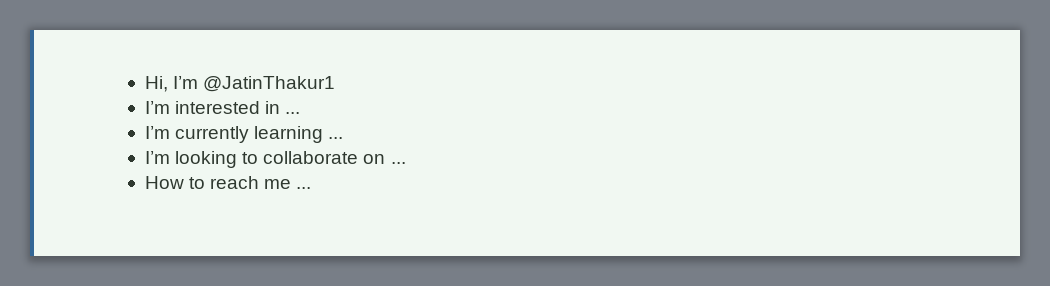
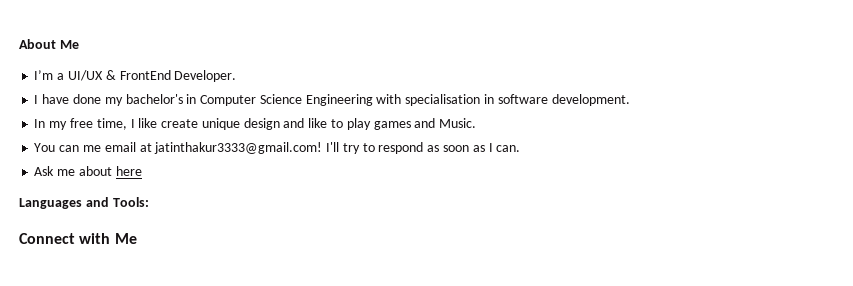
[144,76,336,92] [144,101,301,114] [144,126,344,143] [144,151,406,168] [144,176,312,189] Hi, I’m @JatinThakur1 // I’m interested in ... // I’m currently learning ... // I’m looking to collaborate on ... // How to reach me ... -> [19,39,79,49] [34,70,237,82] [34,94,630,106] [34,118,477,130] [34,142,521,154] [34,166,142,176] [19,197,149,209] [19,233,137,244] About Me // I’m a UI/UX & FrontEnd Developer. // I have done my bachelor's in Computer Science Engineering with specialisation in software development. // In my free time, I like create unique design and like to play games and Music. // You can me email at jatinthakur3333@gmail.com! I'll try to respond as soon as I can. // Ask me about here // Languages and Tools: // Connect with Me

